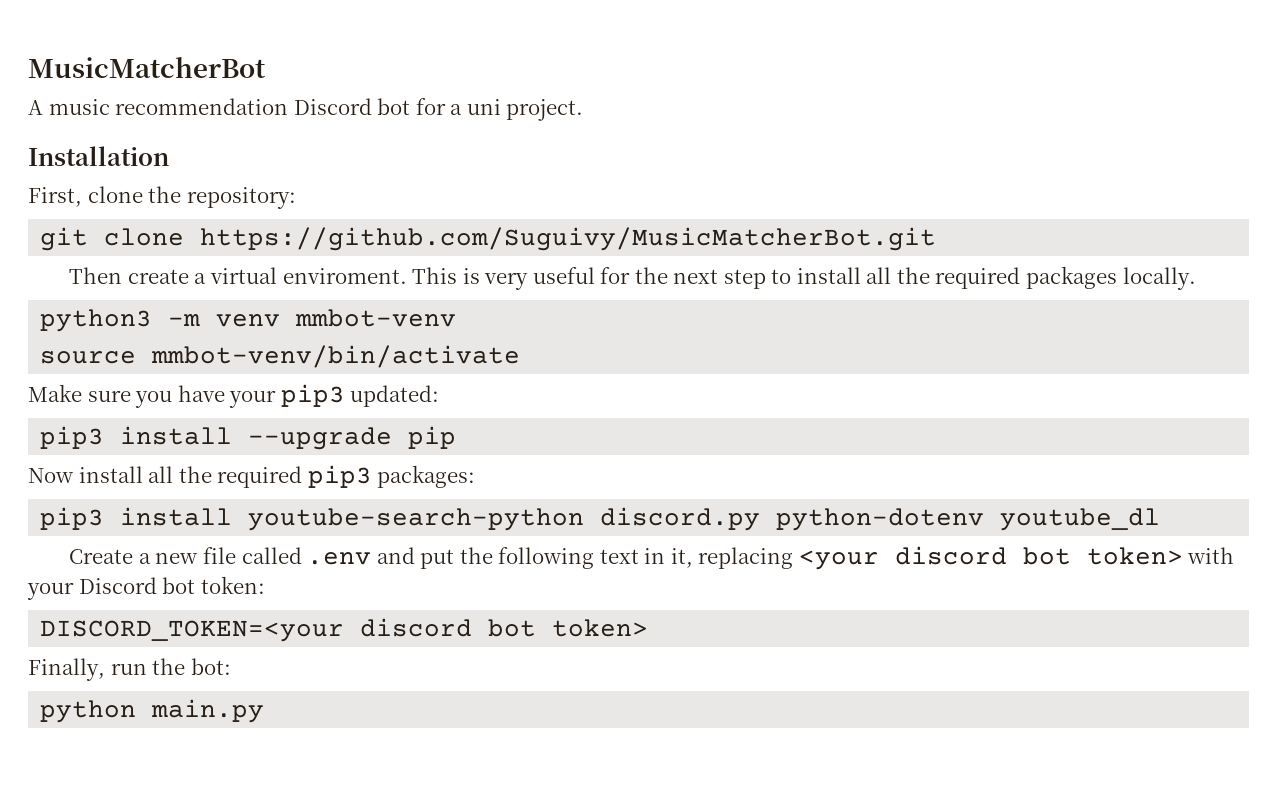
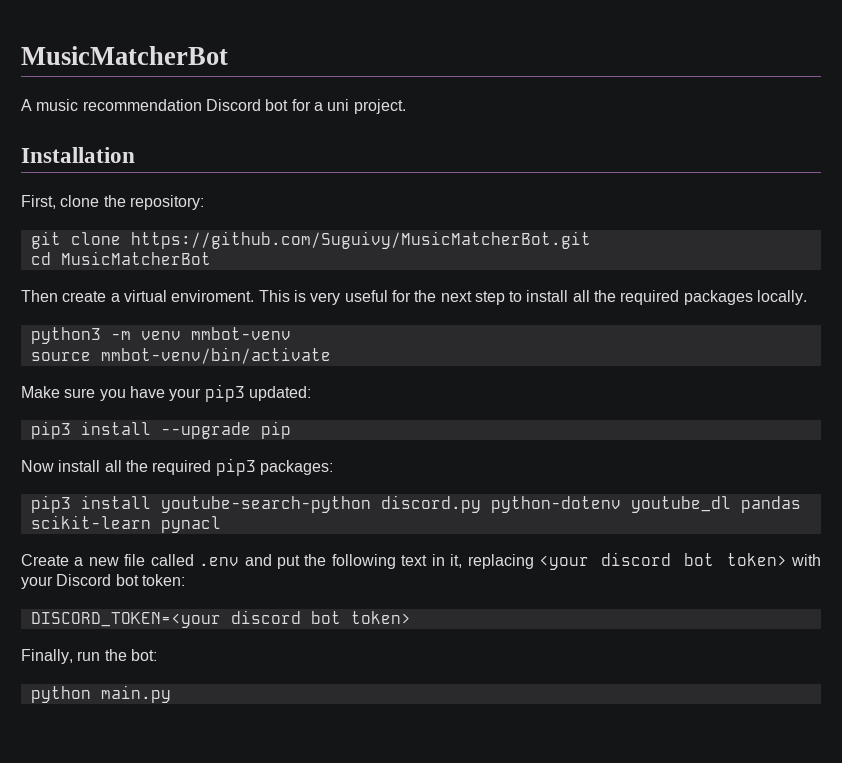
(937, 239) none -> [30,251,211,265] // cd MusicMatcherBot
(1161, 519) none -> [740,496,801,513] [30,515,221,533] pandas scikit-learn pynacl

